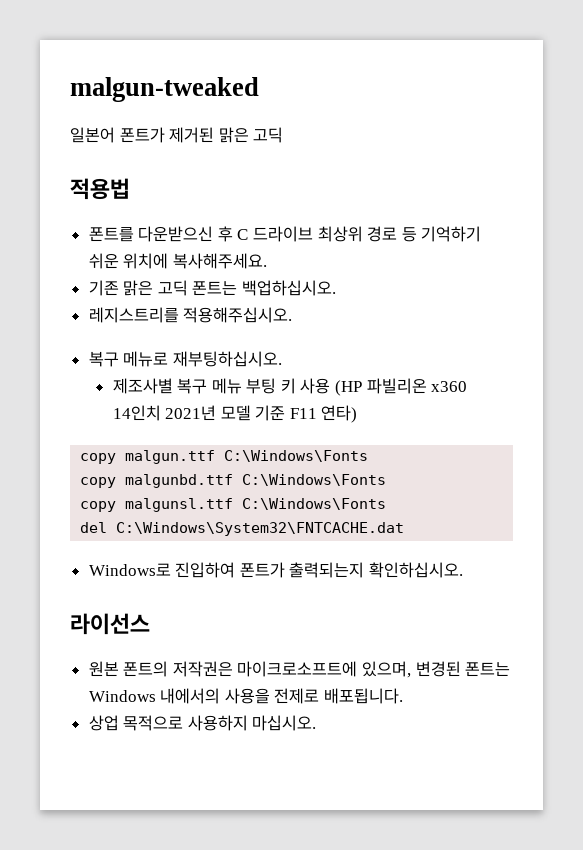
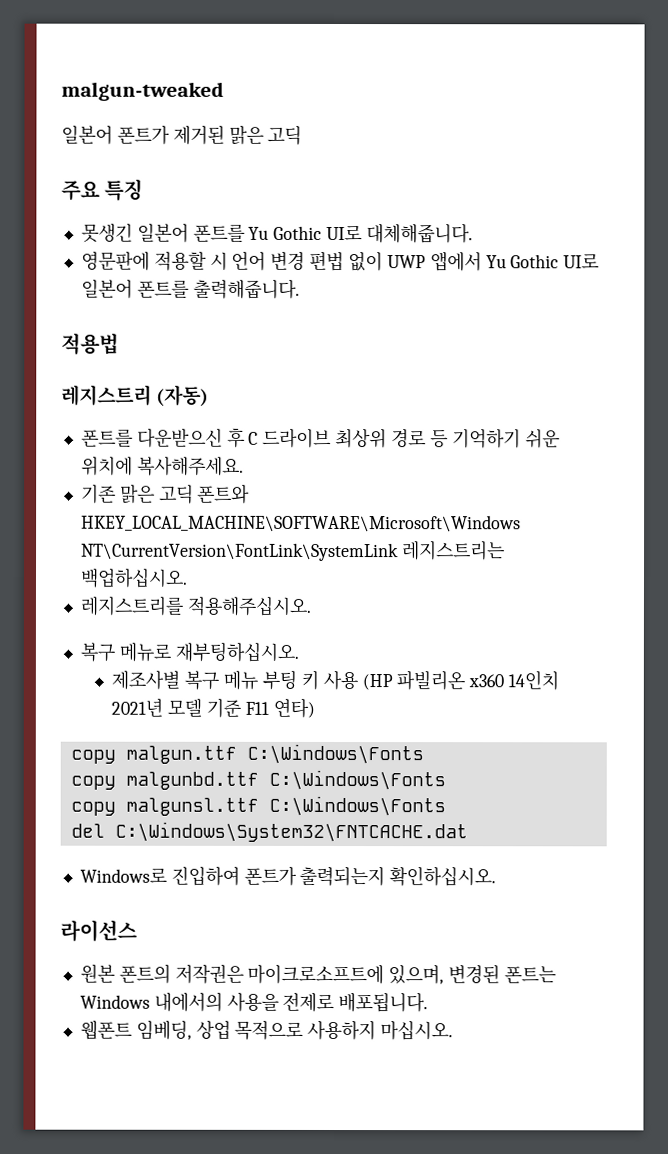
(284, 135) none -> [61,178,144,201] [80,223,473,244] [80,250,600,272] [80,278,300,299] // 주요 특징 // 못생긴 일본어 폰트를 Yu Gothic UI로 대체해줍니다. // 영문판에 적용할 시 언어 변경 편법 없이 UWP 앱에서 Yu Gothic UI로 일본어 폰트를 출력해줍니다.
(130, 189) none -> [61,384,210,407] // 레지스트리 (자동)
[192,281,238,296] 폰트는 -> [197,483,251,504] [80,514,521,533] [80,540,505,562] 폰트와 HKEY_LOCAL_MACHINE\SOFTWARE\Microsoft\Windows NT\CurrentVersion\FontLink\SystemLink 레지스트리는
(404, 696) none -> [79,1020,192,1040] 웹폰트 임베딩,

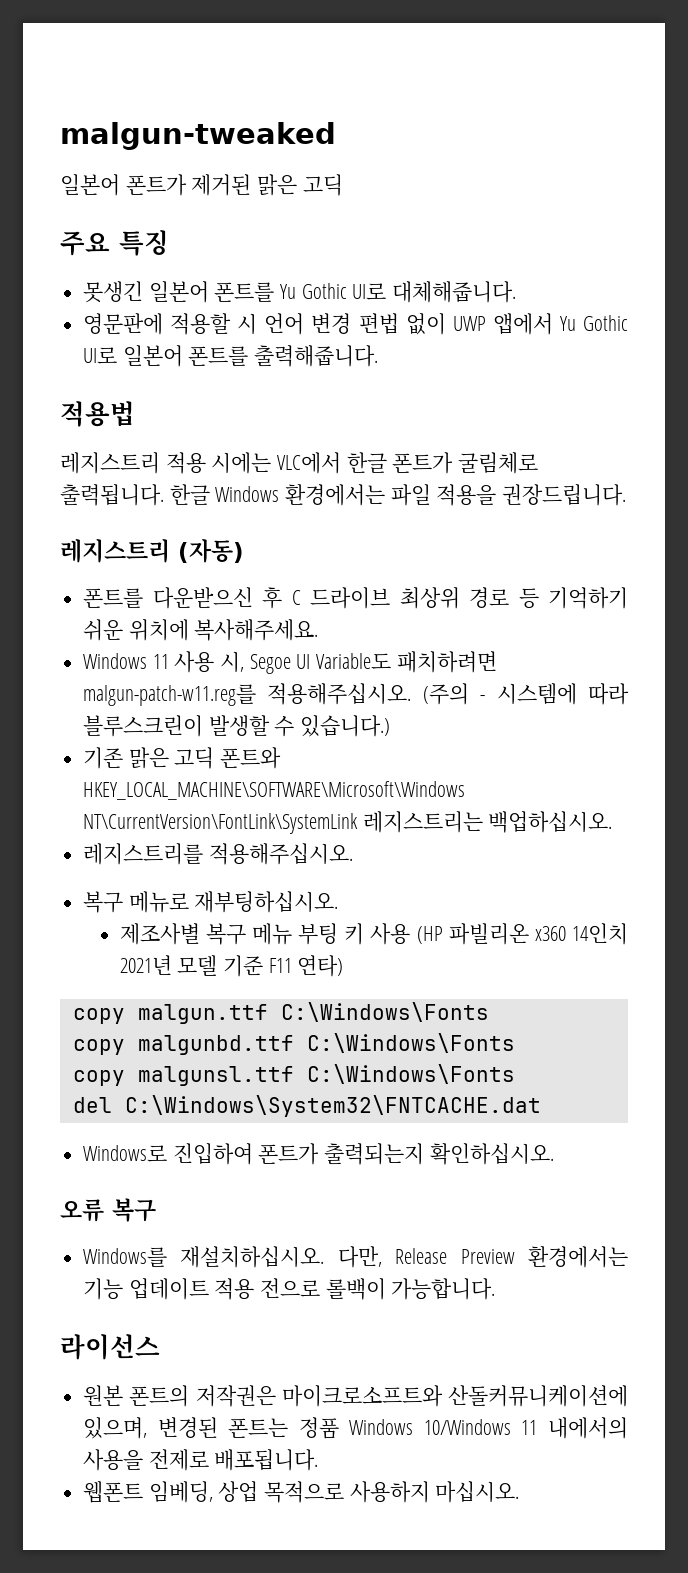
(119, 343) none -> [60,452,539,474] [60,484,627,506] // 레지스트리 적용 시에는 VLC에서 한글 폰트가 굴림체로 출력됩니다. 한글 Windows 환경에서는 파일 적용을 권장드립니다.
(244, 466) none -> [83,651,497,674] [83,683,629,706] [83,715,391,737] // Windows 11 사용 시, Segoe UI Variable도 패치하려면 malgun-patch-w11.reg를 적용해주십시오. (주의 - 시스템에 따라 블루스크린이 발생할 수 있습니다.)
(497, 876) none -> [60,1198,156,1222] [83,1246,628,1268] [83,1278,496,1300] // 오류 복구 // Windows를 재설치하십시오. 다만, Release Preview 환경에서는 기능 업데이트 적용 전으로 롤백이 가능합니다.
[247,964,385,985] 마이크로소프트에 -> [281,1385,628,1407] 마이크로소프트와 산돌커뮤니케이션에
[79,994,150,1009] Windows -> [298,1417,538,1439] 정품 Windows 10/Windows 11

